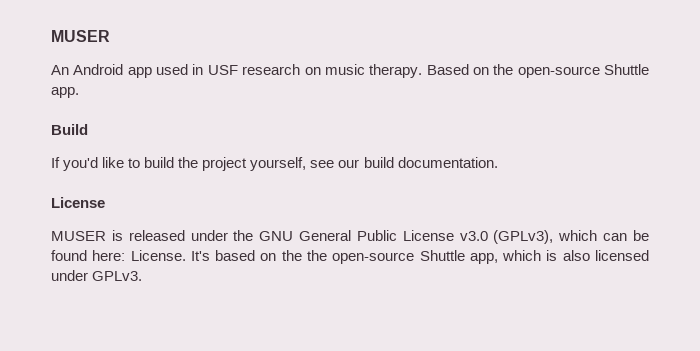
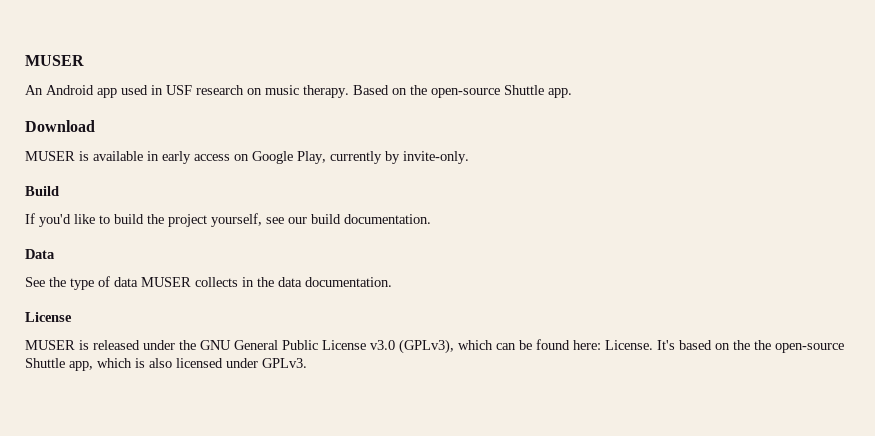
(79, 92) none -> [25,120,95,132] [25,151,469,164] // Download // MUSER is available in early access on Google Play, currently by invite-only.
(498, 162) none -> [25,249,55,259] [25,276,392,290] // Data // See the type of data MUSER collects in the data documentation.

